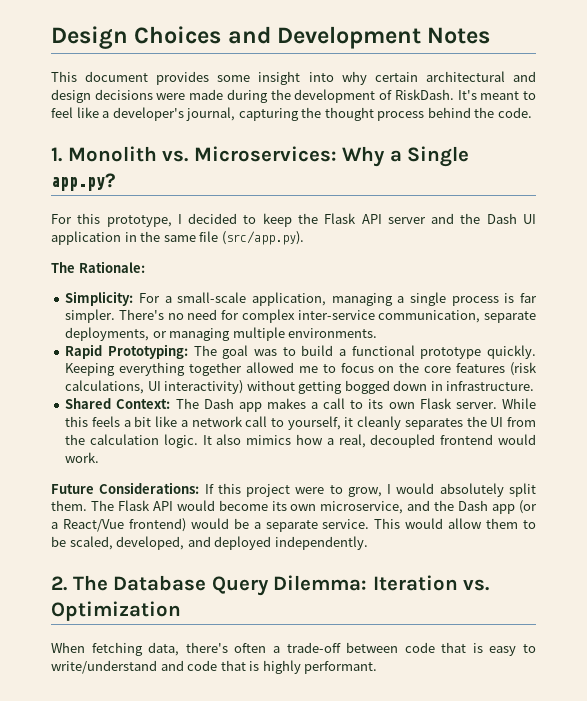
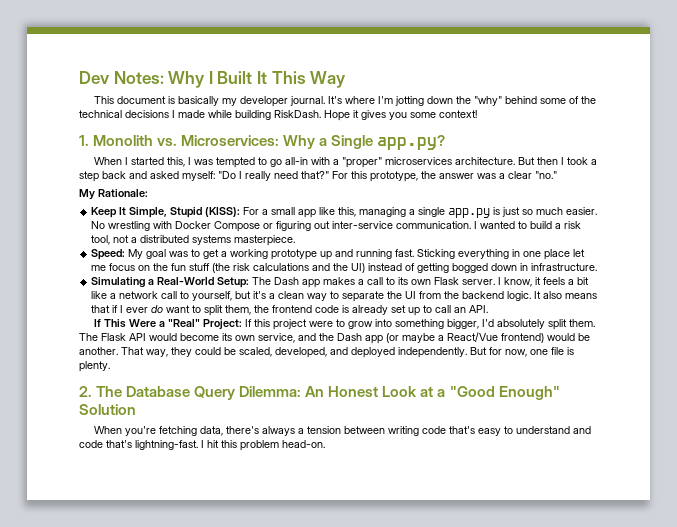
[51,26,491,49] [51,71,536,85] [51,89,536,103] [51,107,532,121] Design Choices and Development Notes // This document provides some insight into why certain architectural and design decisions were made during the development of RiskDash. It's meant to feel like a developer's journal, capturing the thought process behind the code. -> [79,71,347,88] [94,96,597,107] [79,110,477,121] Dev Notes: Why I Built It This Way // This document is basically my developer journal. It's where I'm jotting down the "why" behind some of the technical decisions I made while building RiskDash. Hope it gives you some context!
[51,213,536,227] [51,231,304,245] [51,261,145,273] [65,291,538,306] [65,309,536,323] [65,327,378,341] [65,344,536,359] [65,362,537,376] [65,380,295,394] For this prototype, I decided to keep the Flask API server and the Dash UI application in the same file (src/app.py). // The Rationale: // Simplicity: For a small-scale application, managing a single process is far simpler. There's no need for complex inter-service communication, separate deployments, or managing multiple environments. // Rapid Prototyping: The goal was to build a functional prototype quickly. Keeping everything together allowed me to focus on the core features (risk calculations, UI interactivity) without -> [94,157,598,168] [79,171,557,182] [79,189,148,200] [91,207,598,218] [91,221,582,232] [91,235,296,246] [91,249,586,260] [91,263,416,273] When I started this, I was tempted to go all-in with a "proper" microservices architecture. But then I took a step back and asked myself: "Do I really need that?" For this prototype, the answer was a clear "no." // My Rationale: // Keep It Simple, Stupid (KISS): For a small app like this, managing a single app.py is just so much easier. No wrestling with Docker Compose or figuring out inter-service communication. I wanted to build a risk tool, not a distributed systems masterpiece. // Speed: My goal was to get a working prototype up and running fast. Sticking everything in one place let me focus on the fun stuff (the risk calculations and the UI) instead of
[65,398,171,409] Shared Context: -> [91,277,250,288] Simulating a Real-World Setup:
[501,398,536,409] [65,416,89,427] While this -> [498,277,542,287] I know, it
[344,416,463,430] it cleanly separates -> [235,291,385,302] but it's a clean way to separate
[90,434,160,445] calculation -> [462,291,505,299] backend
[246,434,536,448] [65,452,100,463] [51,482,200,494] mimics how a real, decoupled frontend would work. // Future Considerations: -> [565,293,598,299] [91,305,489,316] [94,319,243,330] means that if I ever do want to split them, the frontend code is already set up to call an API. // If This Were a "Real" Project:
[347,483,435,497] grow, I would -> [348,319,495,329] grow into something bigger, I'd
[320,501,404,514] microservice, -> [258,333,295,343] service,
(537, 507) none -> [402,333,435,343] maybe
[253,518,537,532] a separate service. This would allow them to -> [79,347,221,357] another. That way, they could
(368, 543) none -> [470,347,574,357] [79,361,110,372] But for now, one file is plenty.
[372,575,490,591] [51,601,181,621] [51,642,85,653] Iteration vs. Optimization // When -> [305,386,560,400] [79,404,136,415] [94,426,157,436] An Honest Look at a "Good Enough" Solution // When you're
[234,642,483,653] often a trade-off between code that is -> [262,426,476,436] always a tension between writing code that's
[51,660,157,674] write/understand -> [516,426,571,434] understand
[220,660,378,674] that is highly performant. -> [106,440,325,451] that's lightning-fast. I hit this problem head-on.

